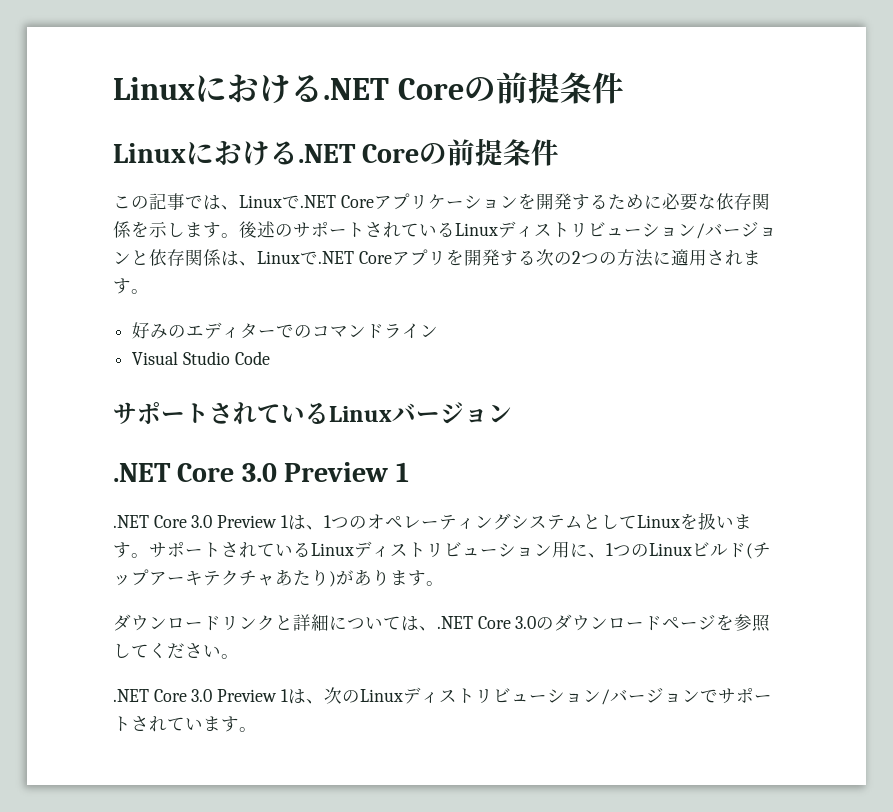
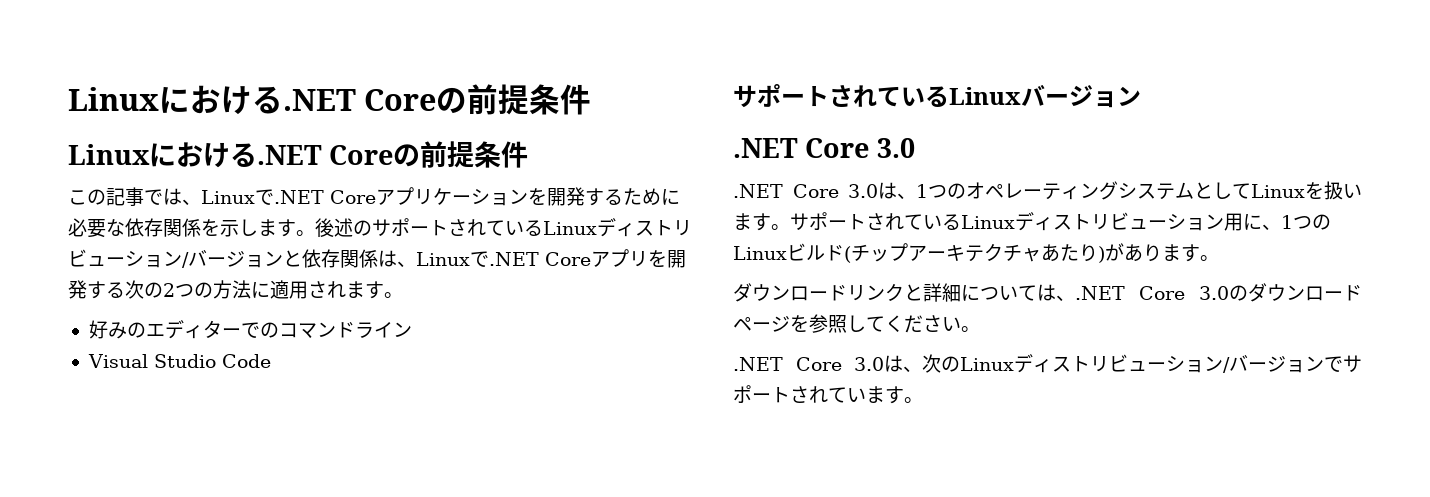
[284,462,409,482] [113,515,288,528] Preview 1 // .NET Core 3.0 Preview 1 -> [733,184,878,198] // .NET Core 3.0
[217,689,288,702] Preview 1 -> (884, 364) none

